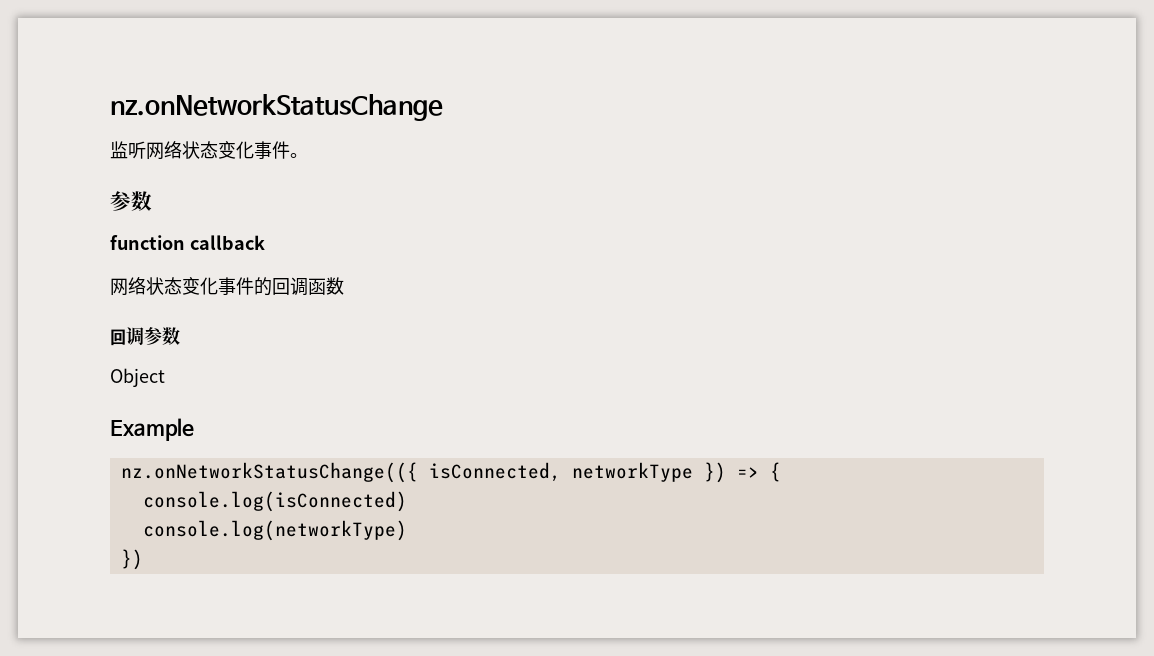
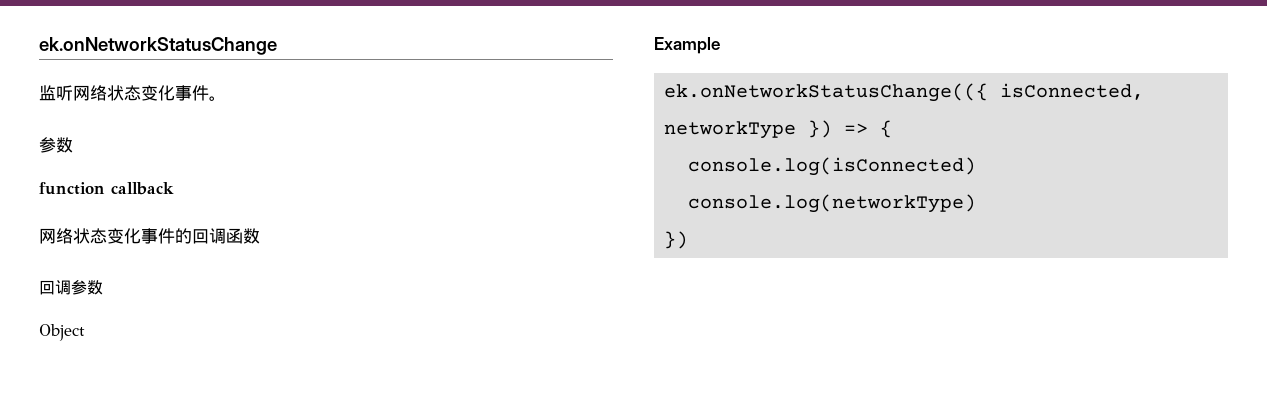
[110,94,443,121] nz.onNetworkStatusChange -> [39,37,277,55] ek.onNetworkStatusChange
[120,462,418,483] nz.onNetworkStatusChange(({ -> [664,83,989,102] ek.onNetworkStatusChange(({

